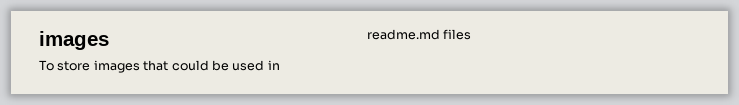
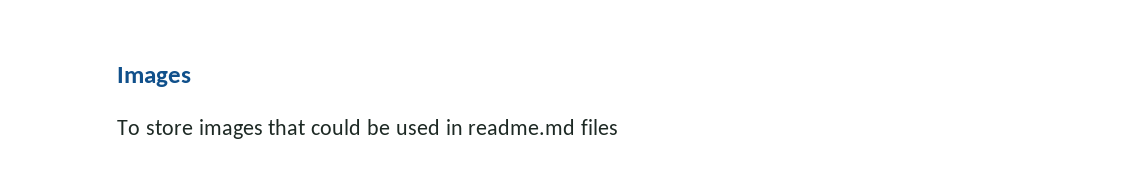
[39,31,109,50] images -> [117,67,191,87] Images

